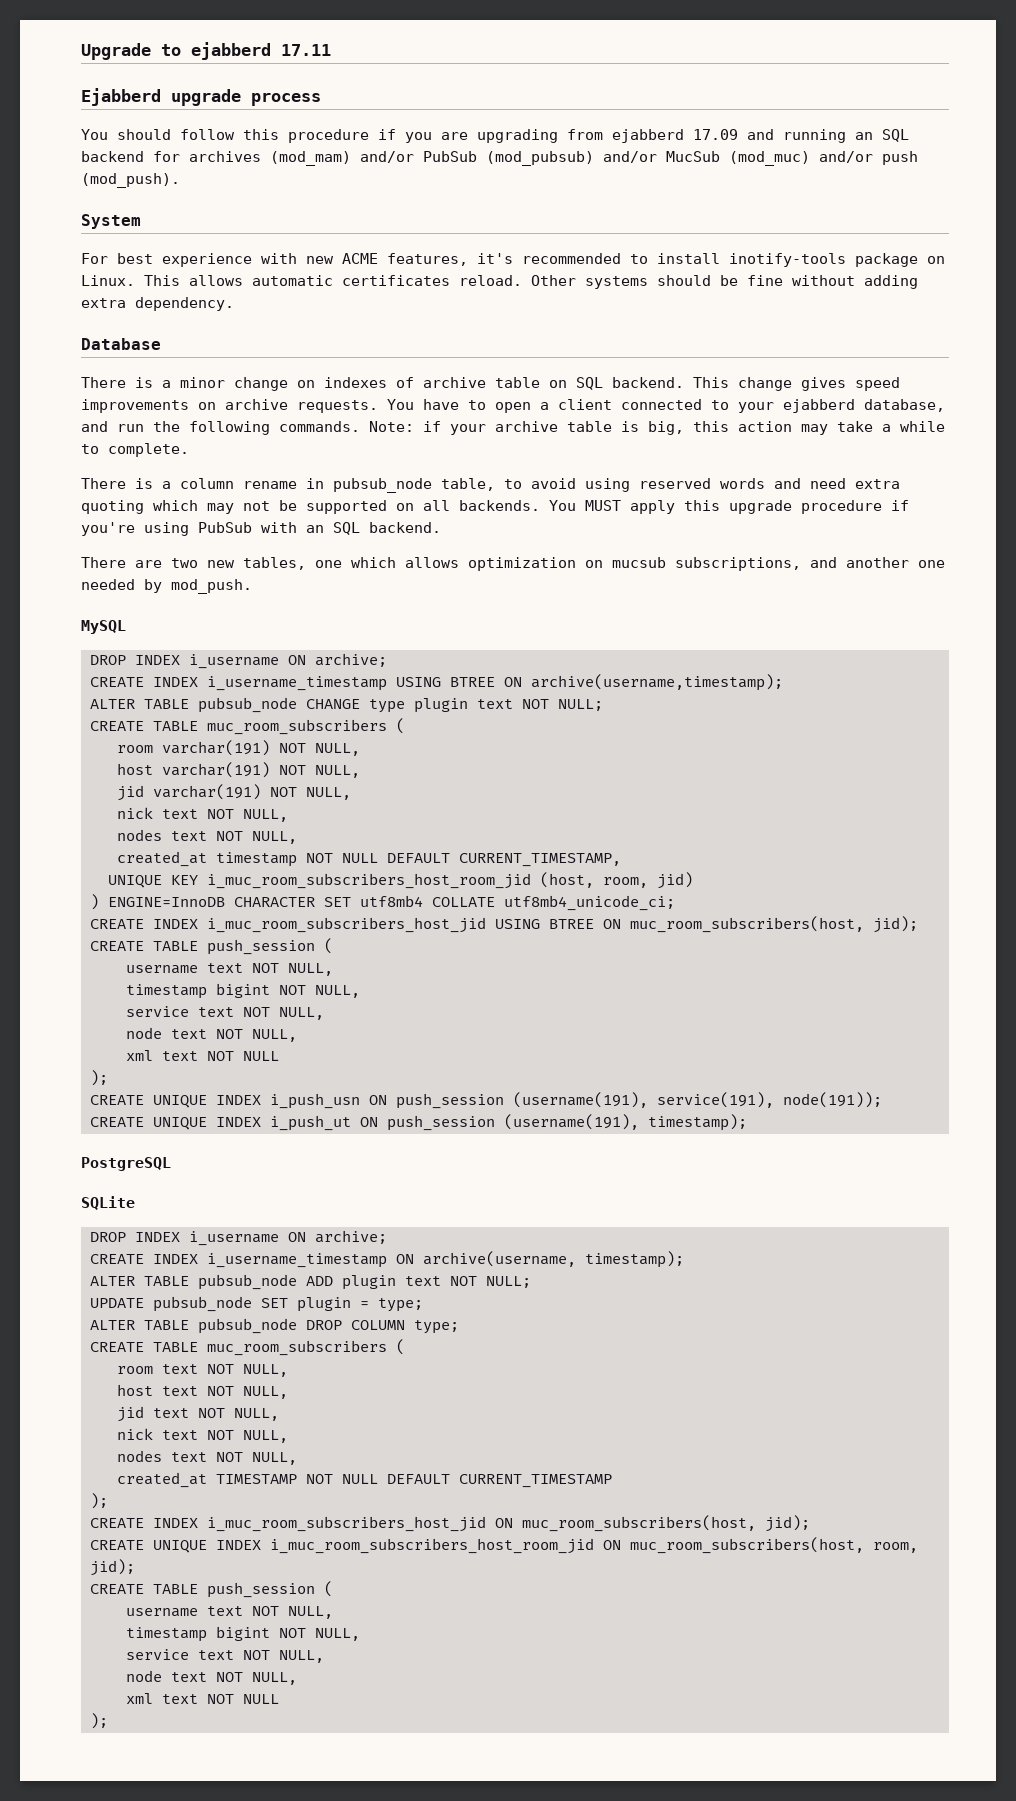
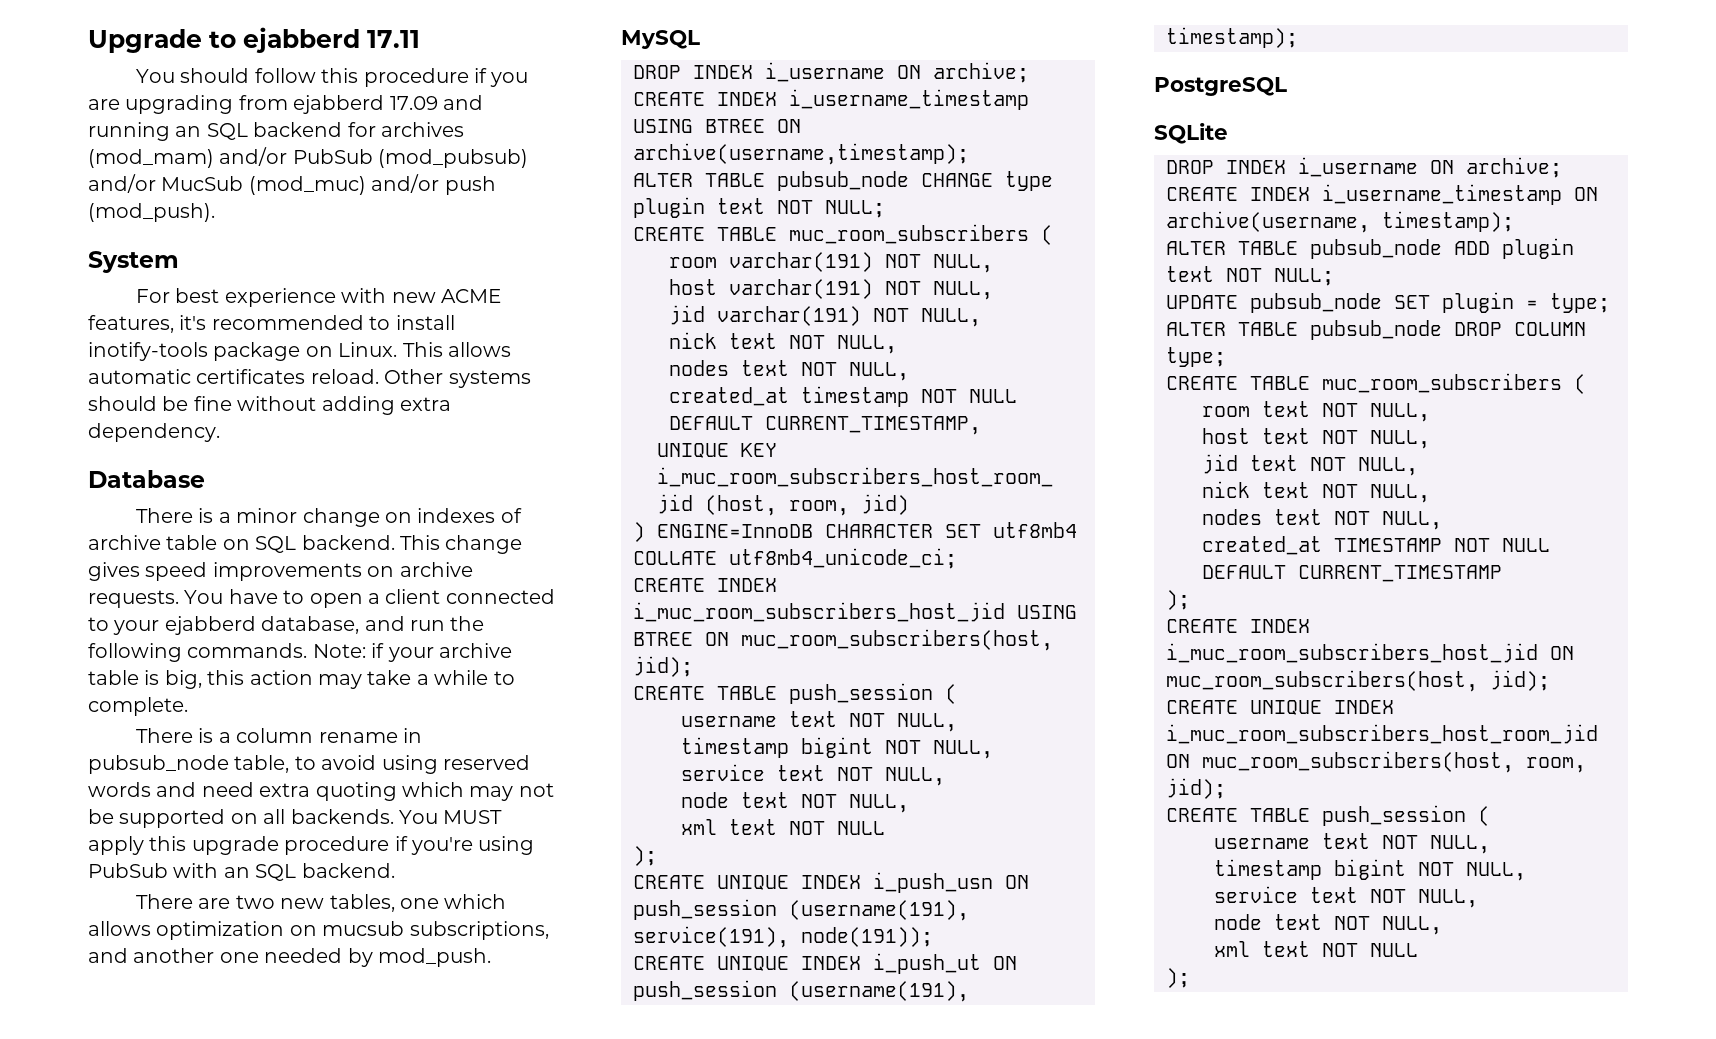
[81,88,321,106] // Ejabberd upgrade process -> (420, 39) none

